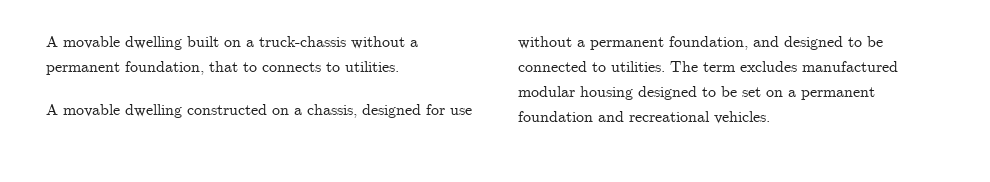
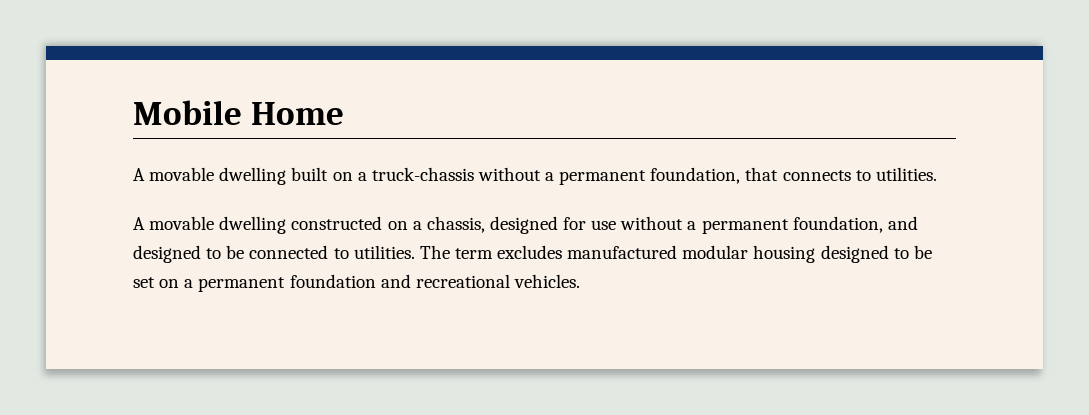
(46, 41) none -> [133,100,345,125] Mobile Home //
[243,62,257,72] to -> (779, 174) none

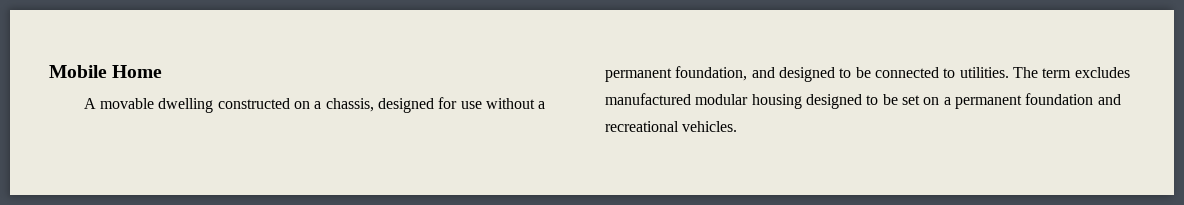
[133,167,937,185] // A movable dwelling built on a truck-chassis without a permanent foundation, that connects to utilities. -> (163, 71) none

